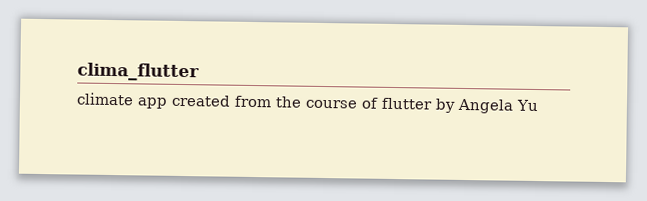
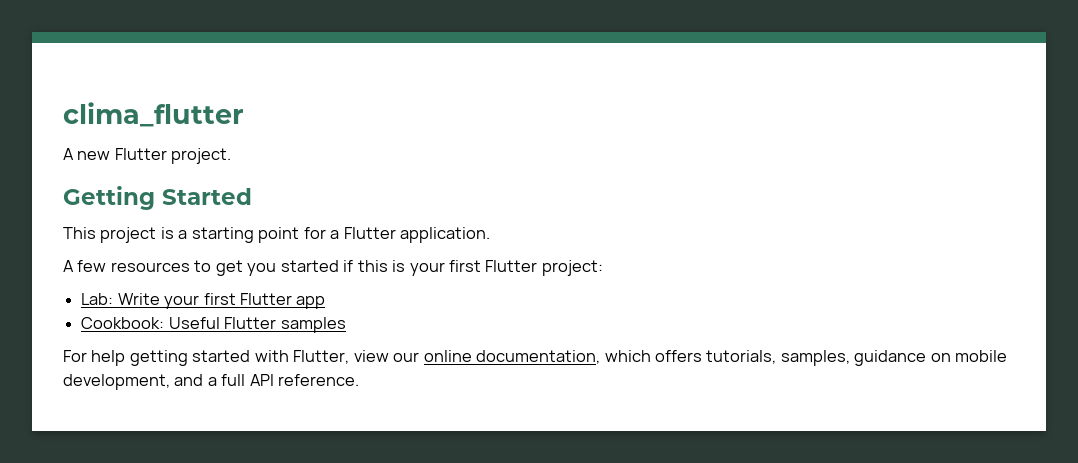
[76,92,539,114] climate app created from the course of flutter by Angela Yu -> [63,148,232,164] [63,186,252,210] [63,227,491,243] [63,260,603,276] [81,293,326,309] [81,317,346,333] [63,350,1008,366] [63,374,360,390] A new Flutter project. // Getting Started // This project is a starting point for a Flutter application. // A few resources to get you started if this is your first Flutter project: // Lab: Write your first Flutter app // Cookbook: Useful Flutter samples // For help getting started with Flutter, view our online documentation, which offers tutorials, samples, guidance on mobile development, and a full API reference.

